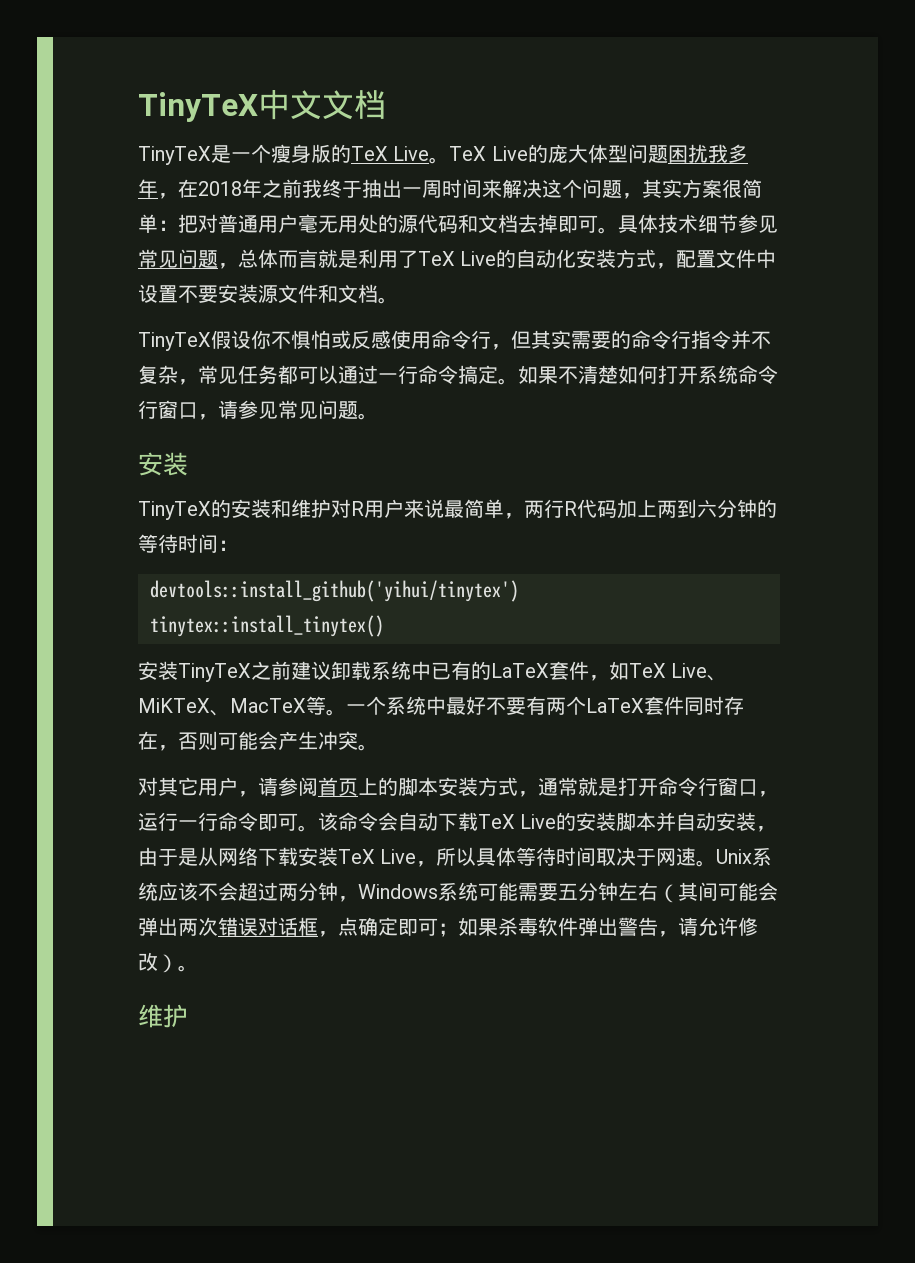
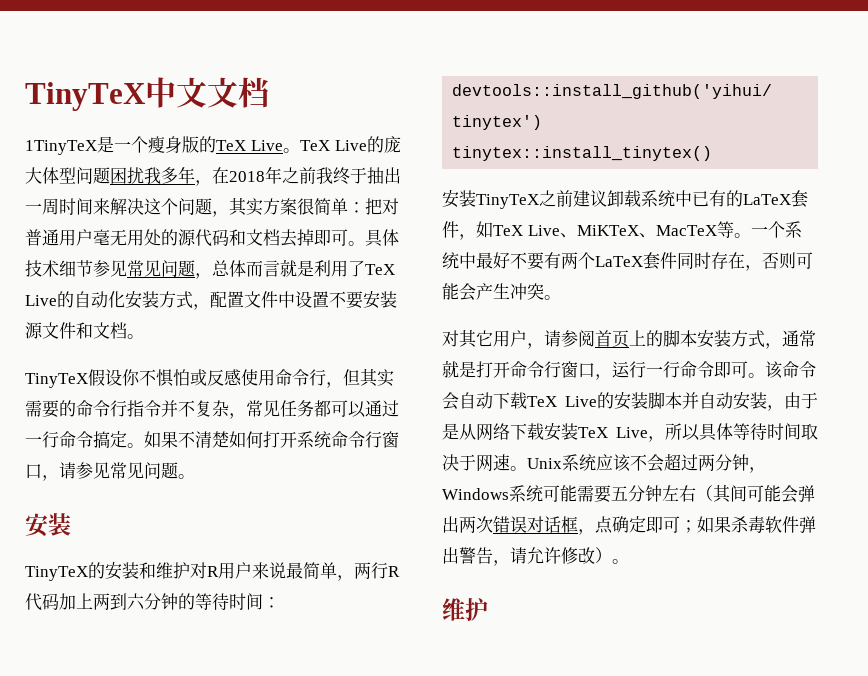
[138,146,211,165] TinyTeX -> [25,140,97,155] 1TinyTeX

